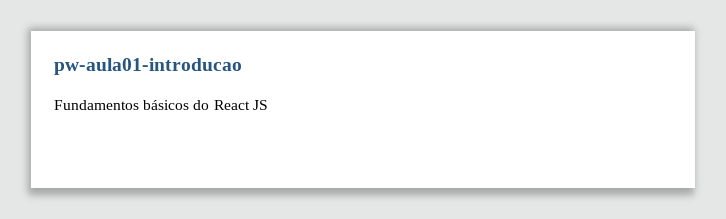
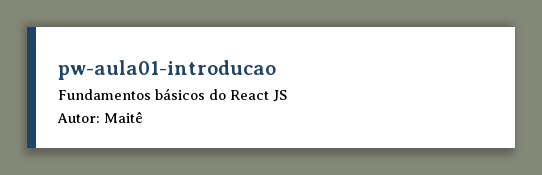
(268, 105) none -> [57,111,143,123] // Autor: Maitê

